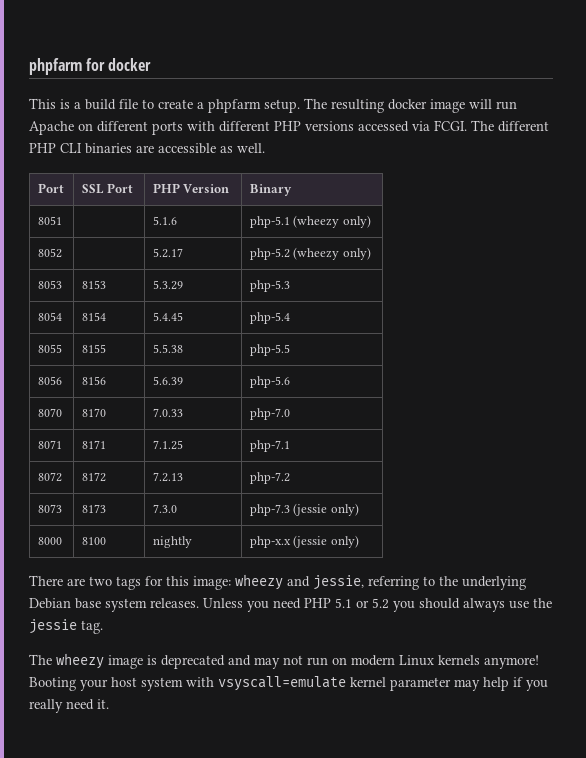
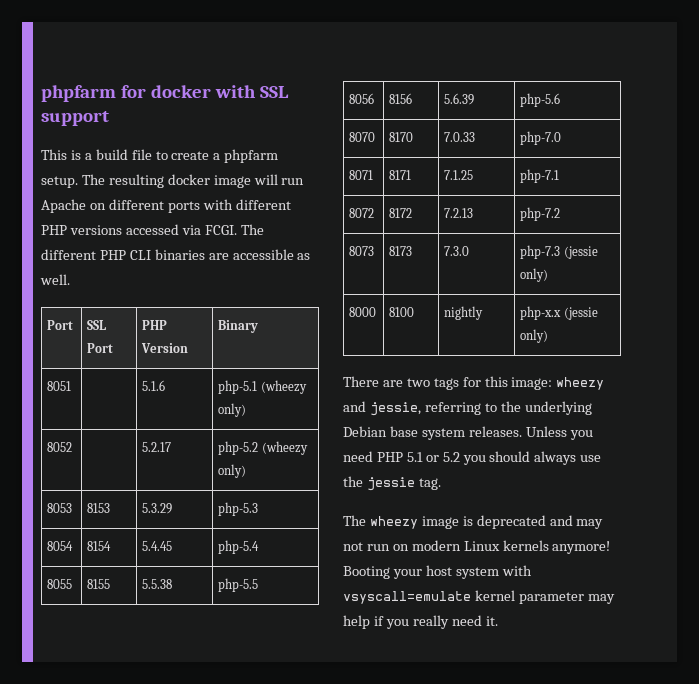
(152, 64) none -> [214,85,289,98] [41,111,109,126] with SSL support

